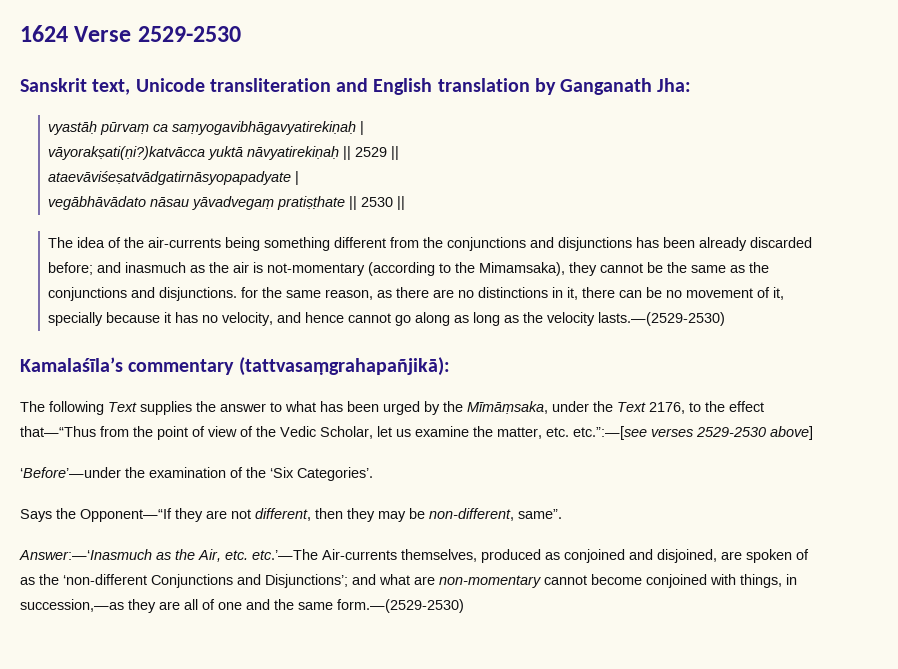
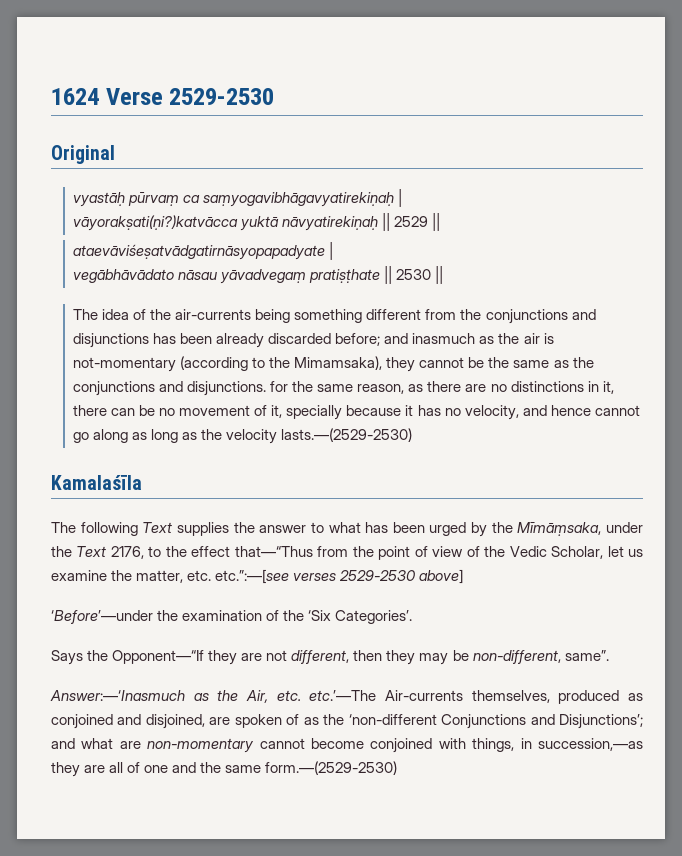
[20,78,692,95] Sanskrit text, Unicode transliteration and English translation by Ganganath Jha: -> [51,145,115,164] Original
[20,357,450,376] Kamalaśīla’s commentary (tattvasaṃgrahapañjikā): -> [51,475,142,490] Kamalaśīla

